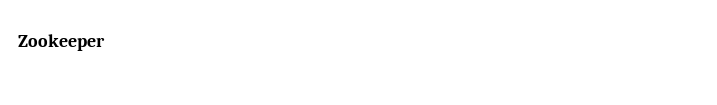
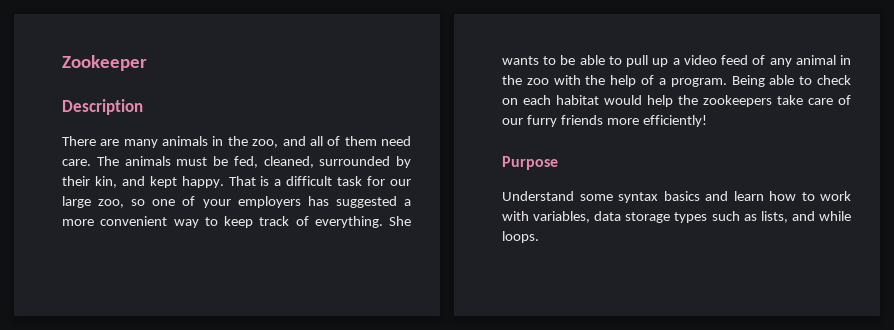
(105, 42) none -> [62,99,143,115] [62,136,412,148] [62,156,411,168] [62,176,412,188] [62,196,411,208] [62,216,411,228] [502,55,851,67] [502,75,851,87] [502,95,851,107] [502,115,707,127] [502,156,558,170] [502,191,851,203] [502,211,851,223] [502,231,539,243] // Description // There are many animals in the zoo, and all of them need care. The animals must be fed, cleaned, surrounded by their kin, and kept happy. That is a difficult task for our large zoo, so one of your employers has suggested a more convenient way to keep track of everything. She wants to be able to pull up a video feed of any animal in the zoo with the help of a program. Being able to check on each habitat would help the zookeepers take care of our furry friends more efficiently! // Purpose // Understand some syntax basics and learn how to work with variables, data storage types such as lists, and while loops.

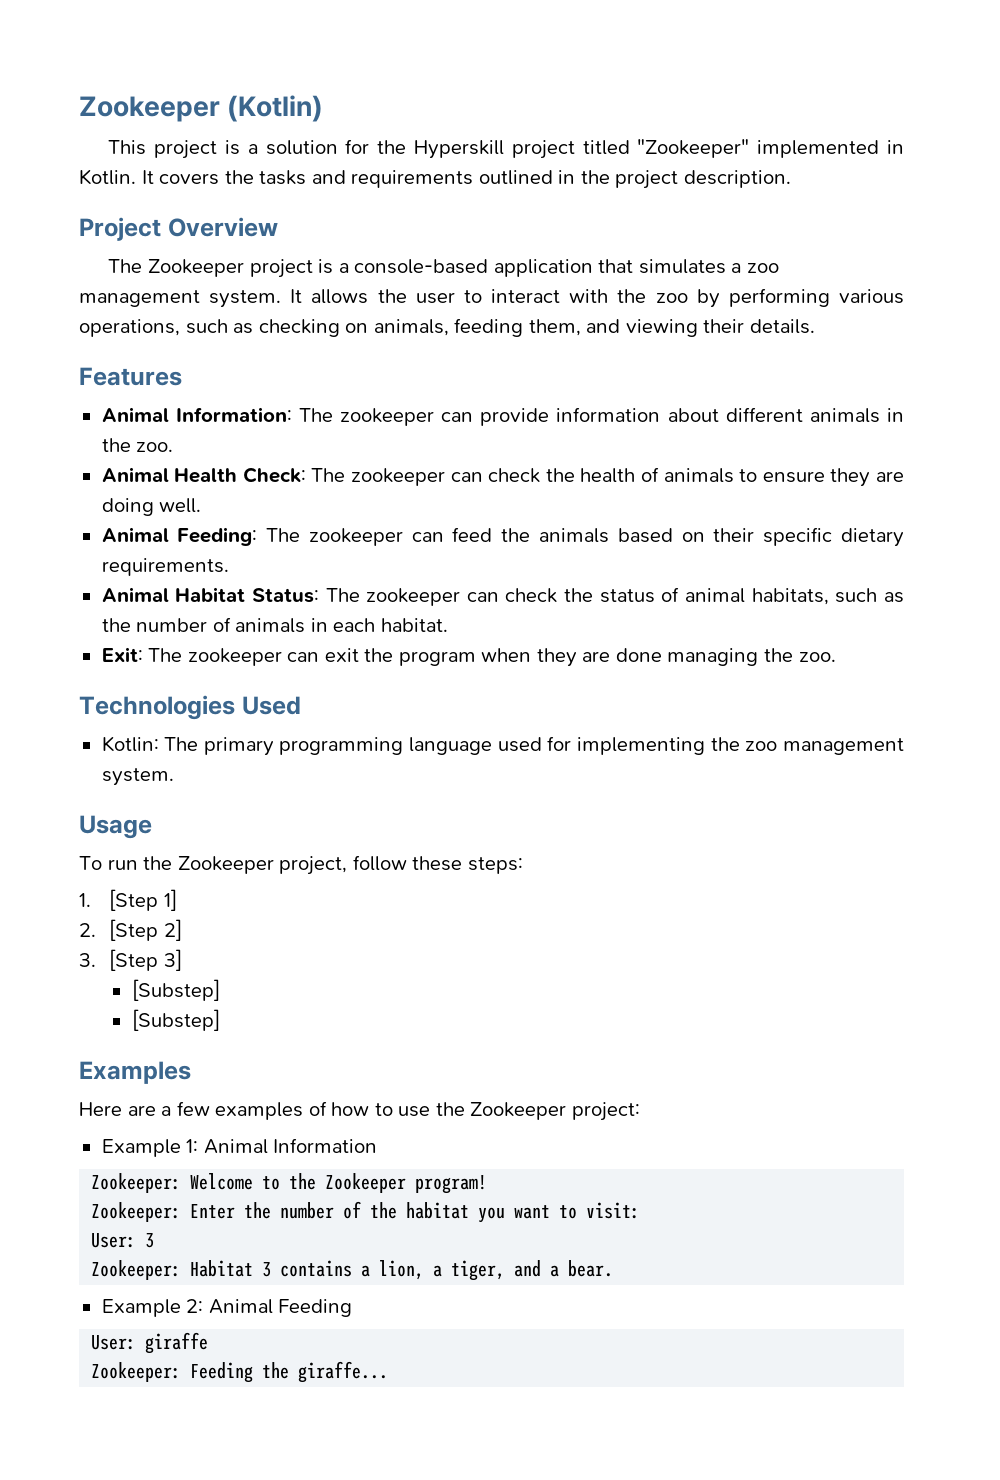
[62,55,147,71] [62,99,143,115] [62,136,412,148] [62,156,411,168] [62,176,412,188] [62,196,411,208] [62,216,411,228] [502,55,851,67] [502,75,851,87] [502,95,851,107] [502,115,707,127] [502,156,558,170] [502,191,851,203] [502,211,851,223] [502,231,539,243] Zookeeper // Description // There are many animals in the zoo, and all of them need care. The animals must be fed, cleaned, surrounded by their kin, and kept happy. That is a difficult task for our large zoo, so one of your employers has suggested a more convenient way to keep track of everything. She wants to be able to pull up a video feed of any animal in the zoo with the help of a program. Being able to check on each habitat would help the zookeepers take care of our furry friends more efficiently! // Purpose // Understand some syntax basics and learn how to work with variables, data storage types such as lists, and while loops. -> [79,95,324,122] [108,139,904,159] [79,169,791,189] [79,217,278,241] [108,259,779,278] [79,288,905,308] [79,318,815,337] [79,367,182,386] [101,407,904,426] [101,438,174,452] [101,467,904,487] [101,498,202,516] [101,527,905,547] [101,558,229,576] [101,587,904,606] [101,617,448,633] [101,647,836,667] [79,695,301,720] [101,736,904,756] [101,768,174,786] [79,815,152,839] [79,855,523,875] [79,889,177,911] [79,919,182,941] [79,949,182,971] [131,979,220,1001] [131,1009,220,1031] [79,1061,191,1084] [79,1101,640,1121] [101,1138,378,1157] [91,1173,488,1194] [91,1201,641,1223] [91,1233,155,1248] [91,1260,614,1281] [101,1299,353,1317] [91,1332,209,1354] [91,1361,389,1383] Zookeeper (Kotlin) // This project is a solution for the Hyperskill project titled "Zookeeper" implemented in Kotlin. It covers the tasks and requirements outlined in the project description. // Project Overview // The Zookeeper project is a console-based application that simulates a zoo management system. It allows the user to interact with the zoo by performing various operations, such as checking on animals, feeding them, and viewing their details. // Features // Animal Information: The zookeeper can provide information about different animals in the zoo. // Animal Health Check: The zookeeper can check the health of animals to ensure they are doing well. // Animal Feeding: The zookeeper can feed the animals based on their specific dietary requirements. // Animal Habitat Status: The zookeeper can check the status of animal habitats, such as the number of animals in each habitat. // Exit: The zookeeper can exit the program when they are done managing the zoo. // Technologies Used // Kotlin: The primary programming language used for implementing the zoo management system. // Usage // To run the Zookeeper project, follow these steps: // 1. [Step 1] // 2. [Step 2] // 3. [Step 3] // [Substep] // [Substep] // Examples // Here are a few examples of how to use the Zookeeper project: // Example 1: Animal Information // Zookeeper: Welcome to the Zookeeper program! // Zookeeper: Enter the number of the habitat you want to visit: // User: 3 // Zookeeper: Habitat 3 contains a lion, a tiger, and a bear. // Example 2: Animal Feeding // User: giraffe // Zookeeper: Feeding the giraffe...

